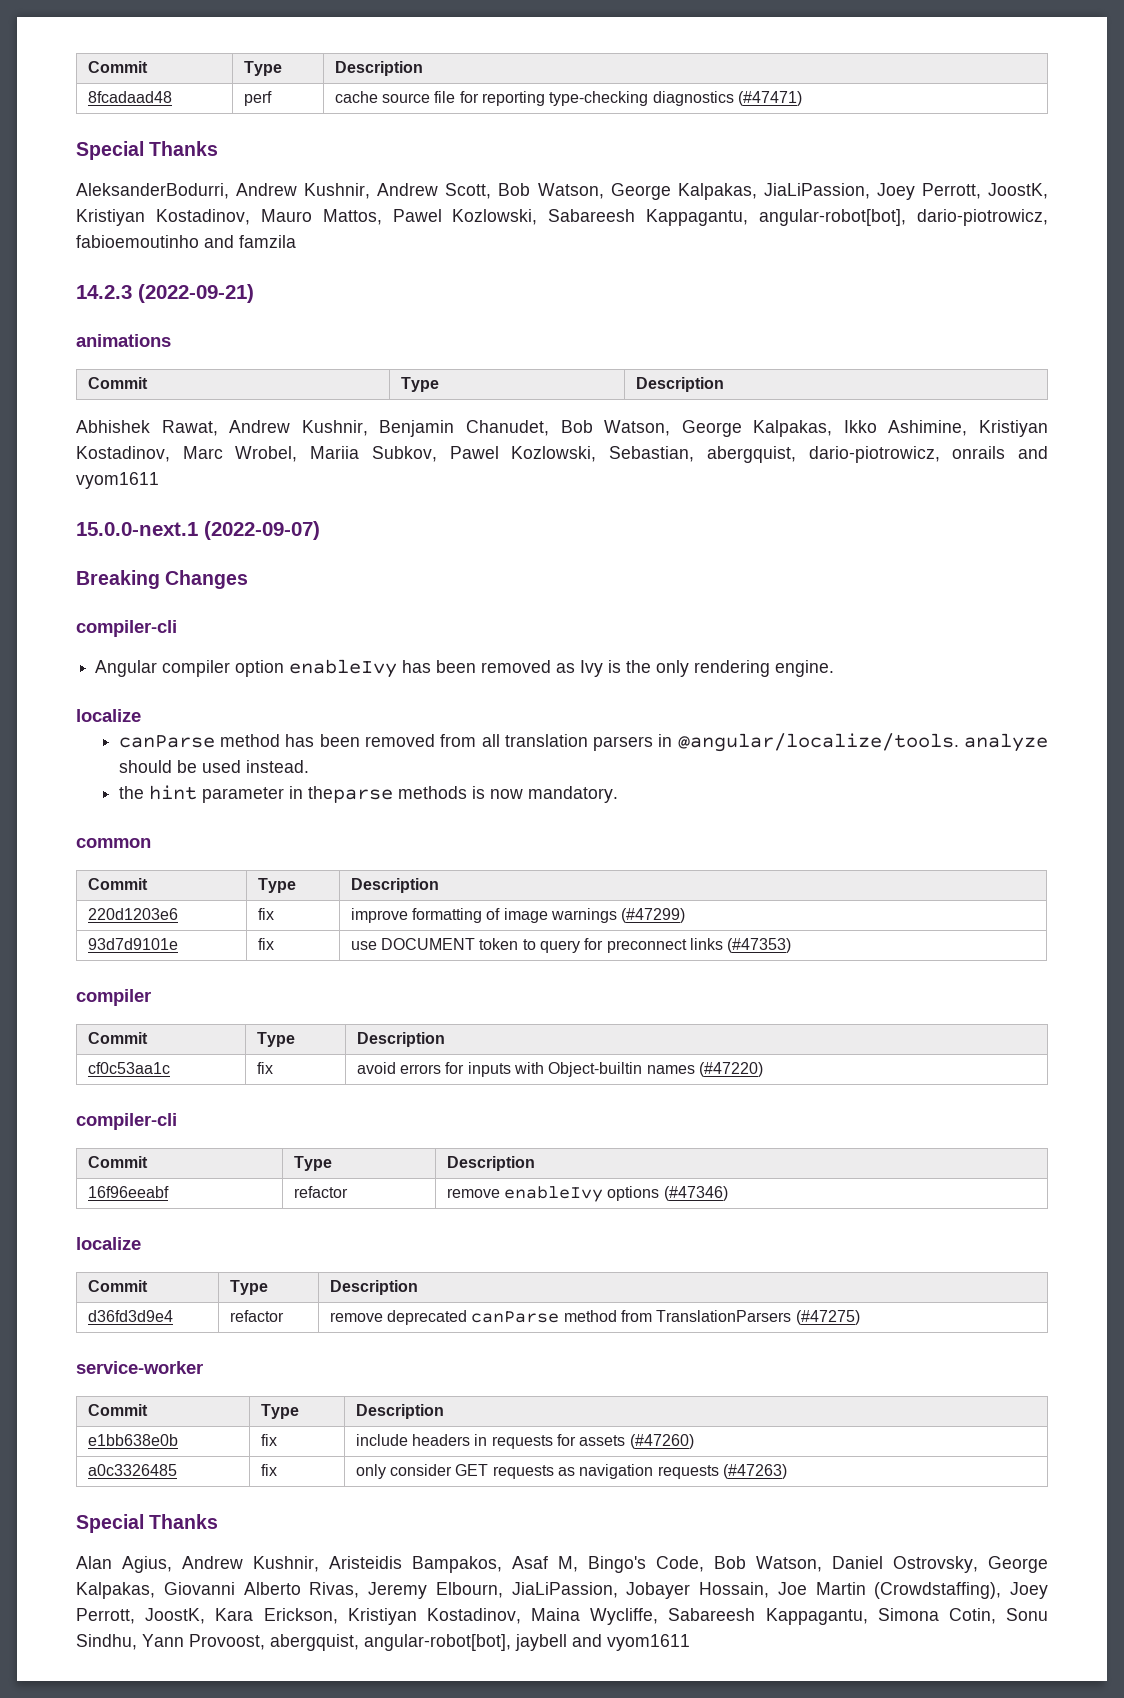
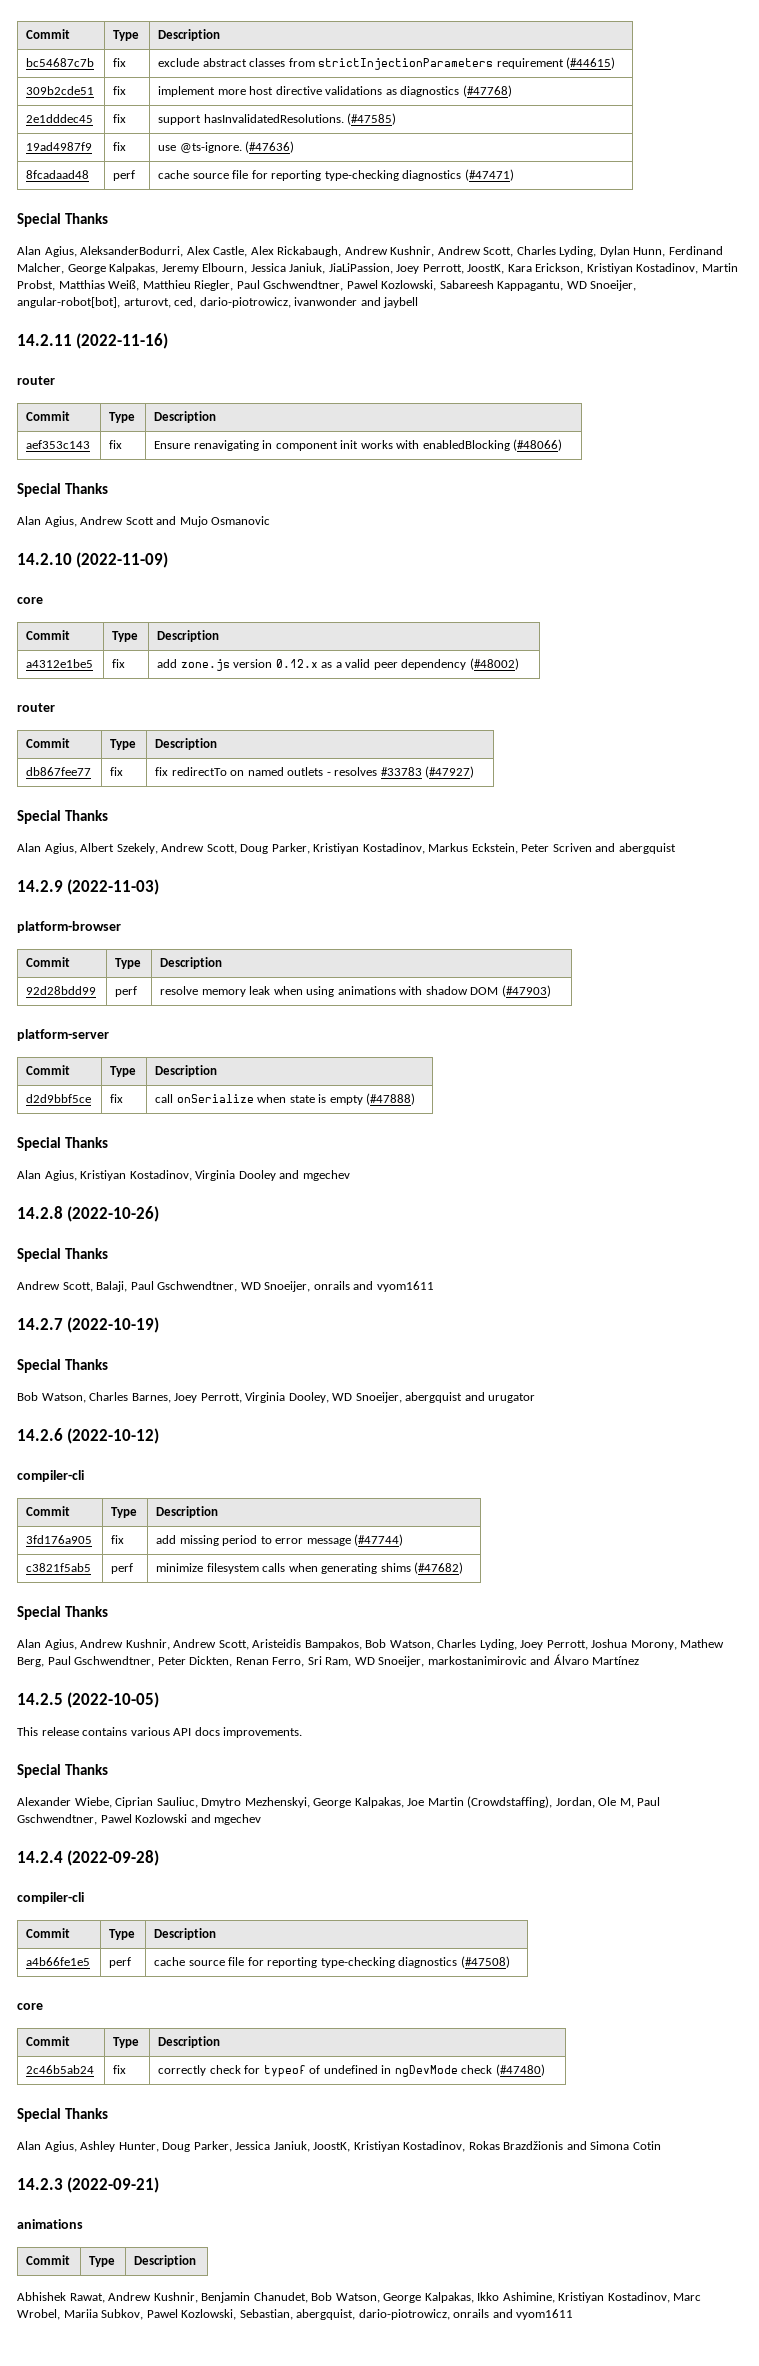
[87,61,148,73] [243,61,282,76] [334,61,423,76] Commit | Type | Description -> [26,29,71,39] [113,30,140,41] [158,29,221,41] [26,58,95,67] [113,58,127,67] [158,57,616,70] [26,86,95,95] [113,86,127,95] [158,85,512,97] [26,114,94,123] [113,114,127,123] [158,113,397,125] [26,142,93,151] [113,142,127,151] [158,141,295,153] Commit | Type | Description // bc54687c7b | fix | exclude abstract classes from strictInjectionParameters requirement (#44615) // 309b2cde51 | fix | implement more host directive validations as diagnostics (#47768) // 2e1dddec45 | fix | support hasInvalidatedResolutions. (#47585) // 19ad4987f9 | fix | use @ts-ignore. (#47636)
[76,183,1049,200] [76,209,1048,226] [76,235,296,248] AleksanderBodurri, Andrew Kushnir, Andrew Scott, Bob Watson, George Kalpakas, JiaLiPassion, Joey Perrott, JoostK, Kristiyan Kostadinov, Mauro Mattos, Pawel Kozlowski, Sabareesh Kappagantu, angular-robot[bot], dario-piotrowicz, fabioemoutinho and famzila -> [17,246,723,257] [17,263,738,274] [17,280,637,291] [17,297,419,308] [17,333,169,349] [17,376,55,385] [26,411,71,421] [109,412,136,423] [154,411,217,423] [26,440,91,449] [109,440,123,449] [154,439,563,451] [17,483,109,497] [17,516,271,527] [17,552,169,568] [17,597,43,604] [26,630,71,640] [112,631,139,642] [157,630,220,642] [26,659,94,668] [112,659,126,668] [157,658,519,671] [17,703,55,712] [26,738,71,748] [110,739,137,750] [155,738,218,750] [26,767,92,776] [110,767,124,776] [155,766,475,778] [17,810,109,824] [17,843,676,854] [17,879,160,895] [17,921,121,933] [26,957,71,967] [115,958,142,969] [160,957,223,969] [26,986,97,995] [115,986,138,997] [160,985,551,997] [17,1029,109,1041] [26,1065,71,1075] [110,1066,137,1077] [155,1065,218,1077] [26,1094,92,1103] [110,1094,124,1103] [155,1093,416,1105] [17,1137,109,1151] [17,1170,350,1181] [17,1206,160,1222] [17,1248,109,1262] [17,1281,434,1292] [17,1317,160,1333] [17,1359,109,1373] [17,1392,536,1403] [17,1428,160,1444] [17,1470,84,1482] [26,1506,71,1516] [111,1507,138,1518] [156,1506,219,1518] [26,1535,93,1544] [111,1535,125,1544] [156,1534,404,1546] [26,1563,92,1572] [111,1563,134,1574] [156,1562,464,1574] [17,1606,109,1620] [17,1639,725,1650] [17,1654,640,1667] [17,1692,160,1708] [17,1727,303,1738] [17,1764,109,1778] [17,1796,661,1808] [17,1814,262,1825] [17,1850,160,1866] [17,1892,84,1904] [26,1928,71,1938] [109,1929,136,1940] [154,1928,217,1940] [26,1957,91,1966] [109,1957,132,1968] [154,1956,510,1968] [17,2003,43,2010] [26,2036,71,2046] [113,2037,140,2048] [158,2036,221,2048] [26,2065,95,2074] [113,2065,127,2074] [158,2064,545,2077] [17,2108,109,2122] [17,2141,661,2152] Alan Agius, AleksanderBodurri, Alex Castle, Alex Rickabaugh, Andrew Kushnir, Andrew Scott, Charles Lyding, Dylan Hunn, Ferdinand Malcher, George Kalpakas, Jeremy Elbourn, Jessica Janiuk, JiaLiPassion, Joey Perrott, JoostK, Kara Erickson, Kristiyan Kostadinov, Martin Probst, Matthias Weiß, Matthieu Riegler, Paul Gschwendtner, Pawel Kozlowski, Sabareesh Kappagantu, WD Snoeijer, angular-robot[bot], arturovt, ced, dario-piotrowicz, ivanwonder and jaybell // 14.2.11 (2022-11-16) // router // Commit | Type | Description // aef353c143 | fix | Ensure renavigating in component init works with enabledBlocking (#48066) // Special Thanks // Alan Agius, Andrew Scott and Mujo Osmanovic // 14.2.10 (2022-11-09) // core // Commit | Type | Description // a4312e1be5 | fix | add zone.js version 0.12.x as a valid peer dependency (#48002) // router // Commit | Type | Description // db867fee77 | fix | fix redirectTo on named outlets - resolves #33783 (#47927) // Special Thanks // Alan Agius, Albert Szekely, Andrew Scott, Doug Parker, Kristiyan Kostadinov, Markus Eckstein, Peter Scriven and abergquist // 14.2.9 (2022-11-03) // platform-browser // Commit | Type | Description // 92d28bdd99 | perf | resolve memory leak when using animations with shadow DOM (#47903) // platform-server // Commit | Type | Description // d2d9bbf5ce | fix | call onSerialize when state is empty (#47888) // Special Thanks // Alan Agius, Kristiyan Kostadinov, Virginia Dooley and mgechev // 14.2.8 (2022-10-26) // Special Thanks // Andrew Scott, Balaji, Paul Gschwendtner, WD Snoeijer, onrails and vyom1611 // 14.2.7 (2022-10-19) // Special Thanks // Bob Watson, Charles Barnes, Joey Perrott, Virginia Dooley, WD Snoeijer, abergquist and urugator // 14.2.6 (2022-10-12) // compiler-cli // Commit | Type | Description // 3fd176a905 | fix | add missing period to error message (#47744) // c3821f5ab5 | perf | minimize filesystem calls when generating shims (#47682) // Special Thanks // Alan Agius, Andrew Kushnir, Andrew Scott, Aristeidis Bampakos, Bob Watson, Charles Lyding, Joey Perrott, Joshua Morony, Mathew Berg, Paul Gschwendtner, Peter Dickten, Renan Ferro, Sri Ram, WD Snoeijer, markostanimirovic and Álvaro Martínez // 14.2.5 (2022-10-05) // This release contains various API docs improvements. // Special Thanks // Alexander Wiebe, Ciprian Sauliuc, Dmytro Mezhenskyi, George Kalpakas, Joe Martin (Crowdstaffing), Jordan, Ole M, Paul Gschwendtner, Pawel Kozlowski and mgechev // 14.2.4 (2022-09-28) // compiler-cli // Commit | Type | Description // a4b66fe1e5 | perf | cache source file for reporting type-checking diagnostics (#47508) // core // Commit | Type | Description // 2c46b5ab24 | fix | correctly check for typeof of undefined in ngDevMode check (#47480) // Special Thanks // Alan Agius, Ashley Hunter, Doug Parker, Jessica Janiuk, JoostK, Kristiyan Kostadinov, Rokas Brazdžionis and Simona Cotin
[76,521,320,540] [76,570,249,589] [76,620,177,637] [95,659,835,678] [76,709,141,722] [118,733,1048,752] [118,760,309,773] [118,785,618,803] [76,838,151,848] [87,878,148,890] [257,878,296,893] [350,878,439,893] [87,908,178,920] [257,908,274,920] [350,908,686,923] [87,938,178,950] [257,938,274,950] [350,938,792,953] [76,989,151,1006] [87,1032,148,1044] [256,1032,295,1047] [356,1032,445,1047] [87,1062,170,1074] [256,1062,273,1074] [356,1062,764,1077] [76,1113,177,1130] [87,1156,148,1168] [293,1156,332,1171] [446,1156,535,1171] [87,1186,169,1198] [293,1186,348,1198] [446,1186,728,1202] [76,1237,141,1250] [87,1280,148,1292] [229,1280,268,1295] [329,1280,418,1295] [87,1310,173,1322] [229,1310,284,1322] [329,1310,860,1325] [76,1361,203,1374] [87,1404,148,1416] [260,1404,299,1419] [355,1404,444,1419] [87,1434,178,1446] [260,1434,277,1446] [355,1434,694,1449] [87,1464,177,1476] [260,1464,277,1476] [355,1464,788,1479] [76,1514,219,1533] [76,1556,1048,1573] [76,1582,1048,1599] [76,1608,1048,1625] [76,1634,690,1651] // 15.0.0-next.1 (2022-09-07) // Breaking Changes // compiler-cli // Angular compiler option enableIvy has been removed as Ivy is the only rendering engine. // localize // canParse method has been removed from all translation parsers in @angular/localize/tools. analyze should be used instead. // the hint parameter in theparse methods is now mandatory. // common // Commit | Type | Description // 220d1203e6 | fix | improve formatting of image warnings (#47299) // 93d7d9101e | fix | use DOCUMENT token to query for preconnect links (#47353) // compiler // Commit | Type | Description // cf0c53aa1c | fix | avoid errors for inputs with Object-builtin names (#47220) // compiler-cli // Commit | Type | Description // 16f96eeabf | refactor | remove enableIvy options (#47346) // localize // Commit | Type | Description // d36fd3d9e4 | refactor | remove deprecated canParse method from TranslationParsers (#47275) // service-worker // Commit | Type | Description // e1bb638e0b | fix | include headers in requests for assets (#47260) // a0c3326485 | fix | only consider GET requests as navigation requests (#47263) // Special Thanks // Alan Agius, Andrew Kushnir, Aristeidis Bampakos, Asaf M, Bingo's Code, Bob Watson, Daniel Ostrovsky, George Kalpakas, Giovanni Alberto Rivas, Jeremy Elbourn, JiaLiPassion, Jobayer Hossain, Joe Martin (Crowdstaffing), Joey Perrott, JoostK, Kara Erickson, Kristiyan Kostadinov, Maina Wycliffe, Sabareesh Kappagantu, Simona Cotin, Sonu Sindhu, Yann Provoost, abergquist, angular-robot[bot], jaybell and vyom1611 -> (574, 2314) none

